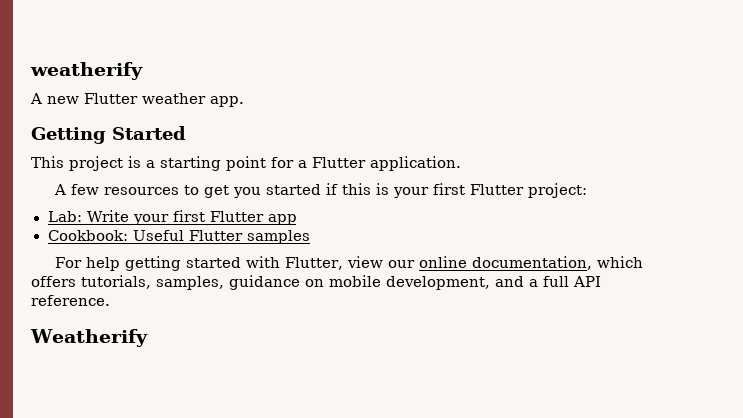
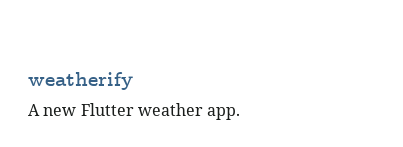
[31,126,186,144] [31,156,461,171] [53,183,587,198] [47,210,297,225] [47,230,310,244] [54,256,643,271] [31,275,601,290] [31,295,110,306] [30,329,148,347] // Getting Started // This project is a starting point for a Flutter application. // A few resources to get you started if this is your first Flutter project: // Lab: Write your first Flutter app // Cookbook: Useful Flutter samples // For help getting started with Flutter, view our online documentation, which offers tutorials, samples, guidance on mobile development, and a full API reference. // Weatherify -> (241, 113) none

